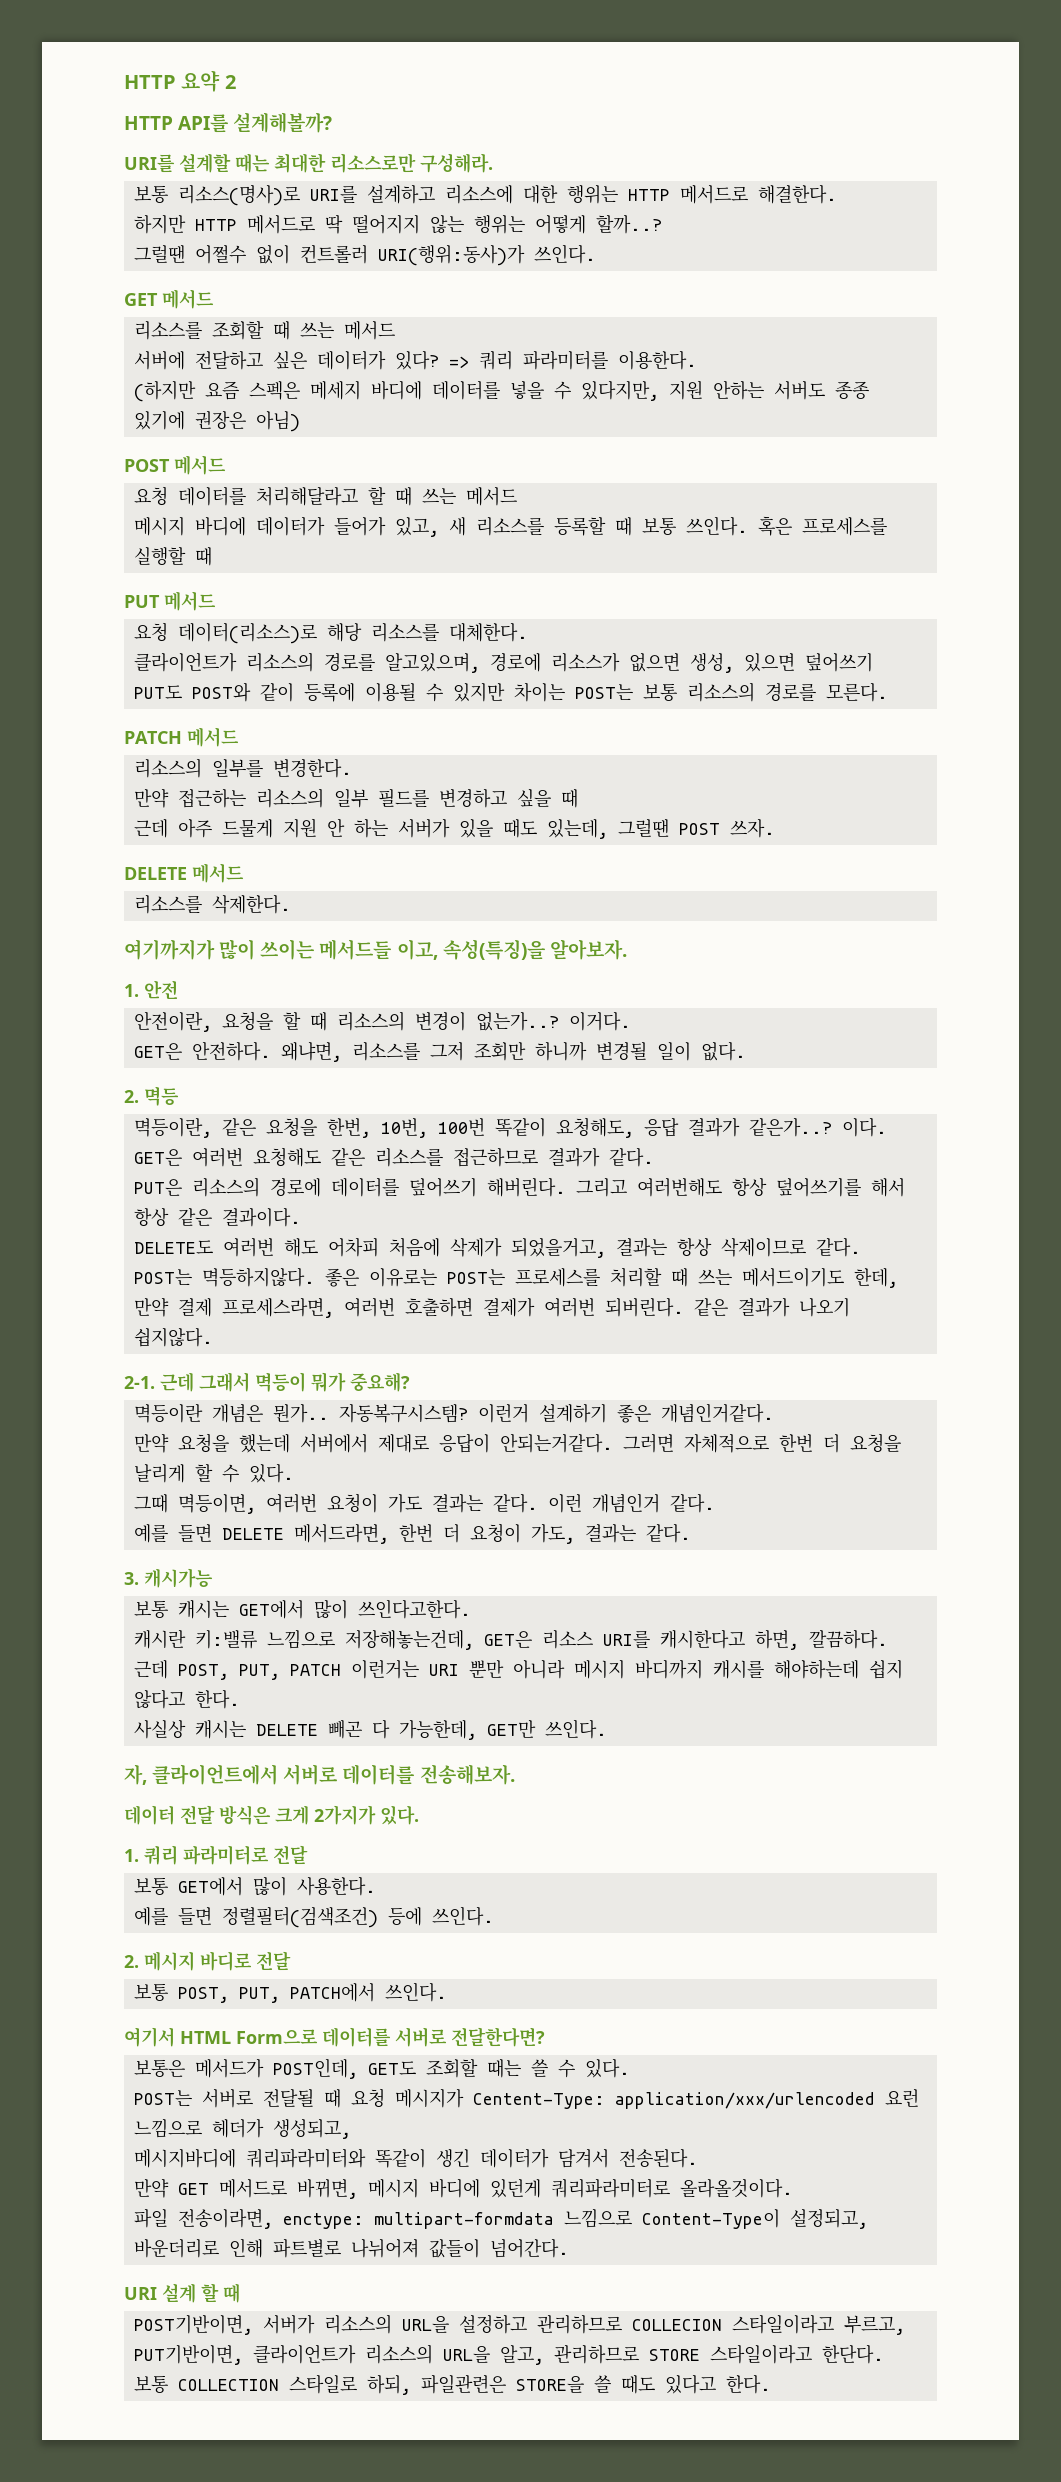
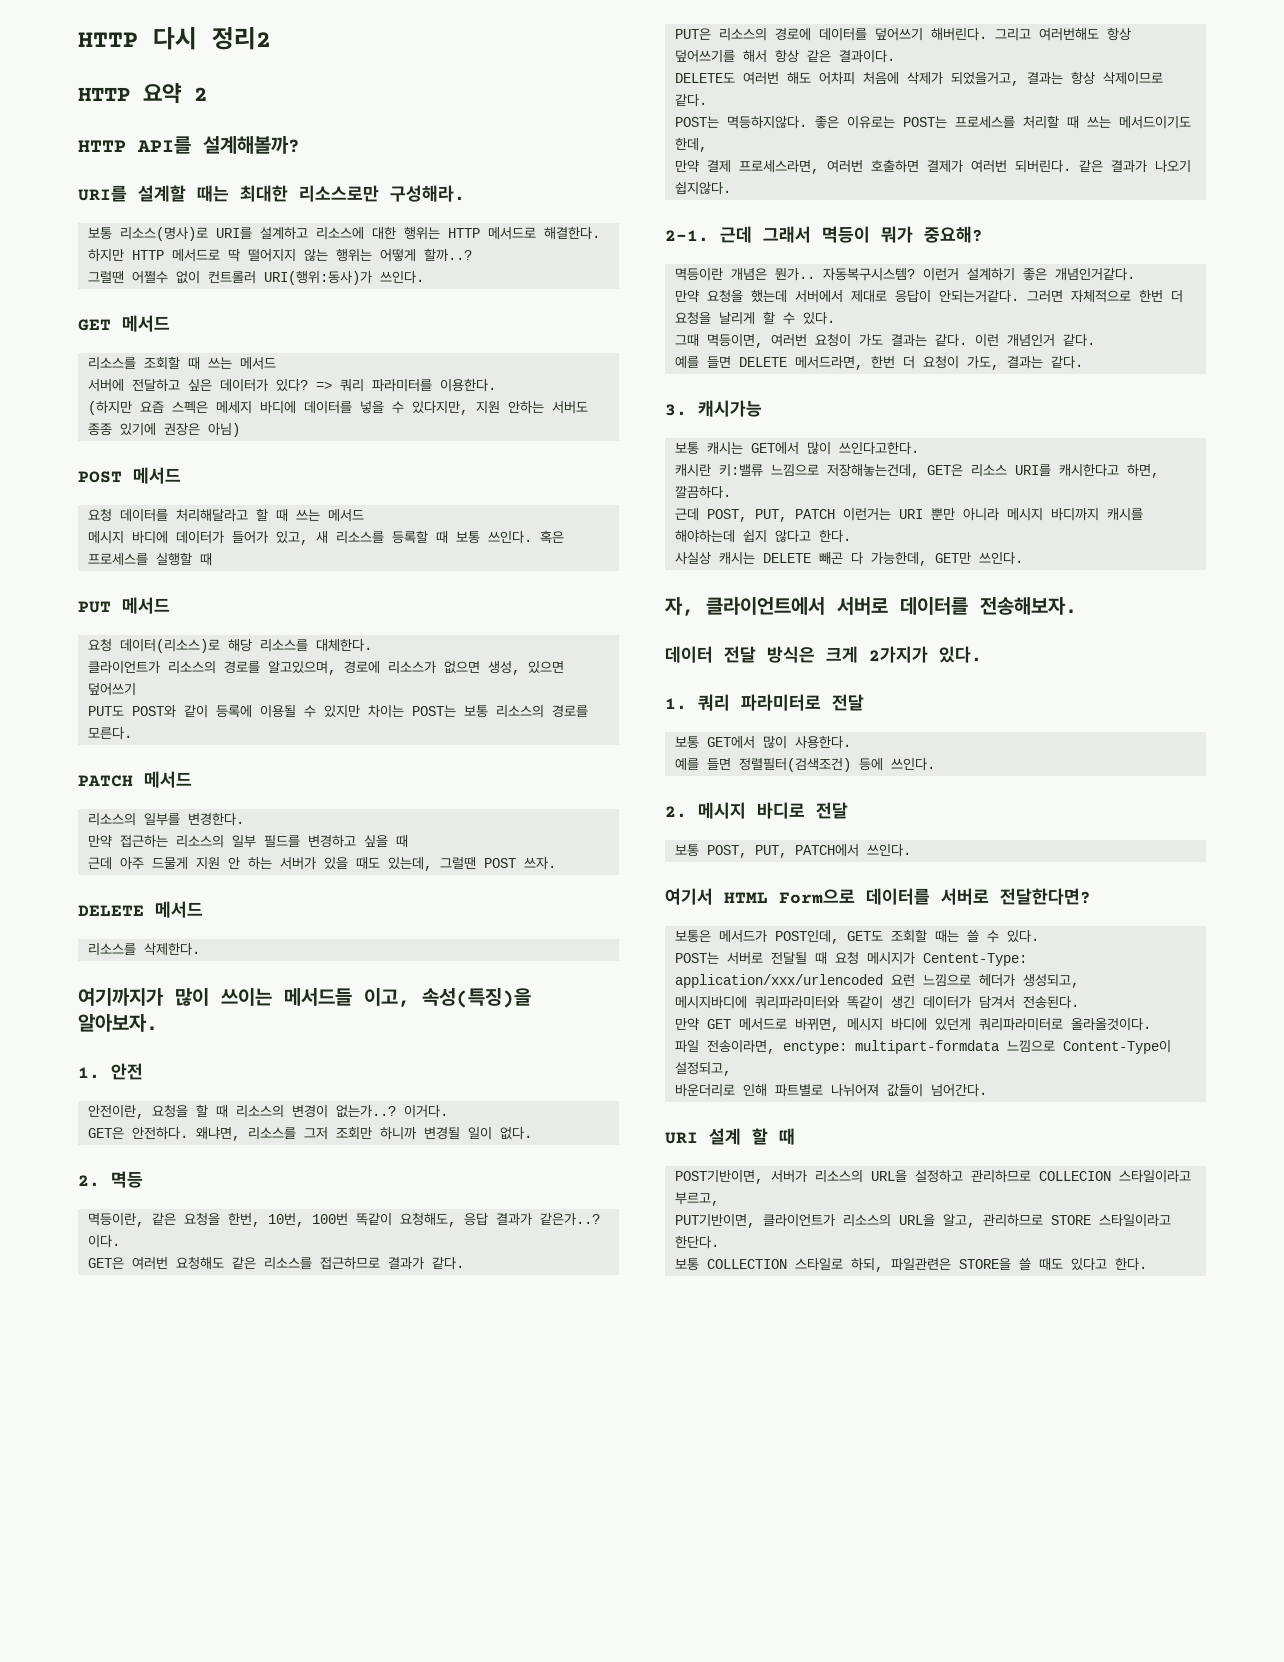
[124,75,176,89] HTTP -> [78,27,271,50] [78,87,130,101] HTTP 다시 정리2 // HTTP

